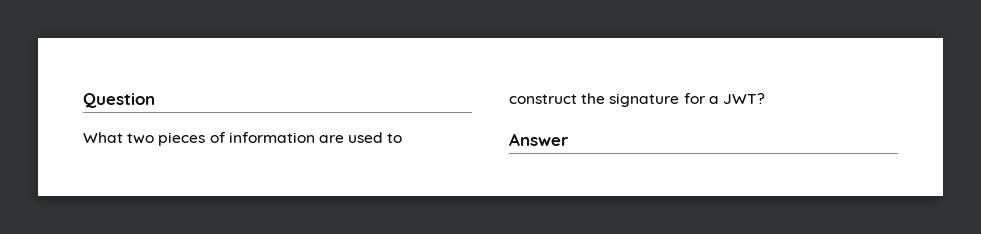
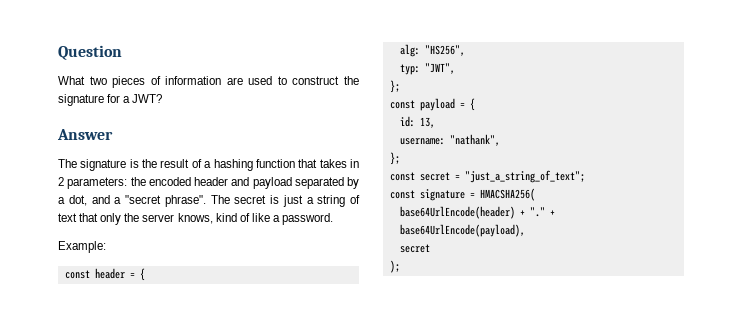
(569, 139) none -> [58,159,360,171] [58,177,359,189] [58,195,360,207] [58,213,334,225] [58,241,106,253] [64,268,145,281] [399,44,465,57] [399,63,455,75] [389,80,400,93] [389,98,475,111] [399,116,435,128] [399,134,500,146] [389,152,400,165] [389,170,585,183] [389,188,535,201] [399,206,555,219] [399,224,525,237] [399,244,430,253] [389,260,400,273] // The signature is the result of a hashing function that takes in 2 parameters: the encoded header and payload separated by a dot, and a "secret phrase". The secret is just a string of text that only the server knows, kind of like a password. // Example: // const header = { // alg: "HS256", // typ: "JWT", // }; // const payload = { // id: 13, // username: "nathank", // }; // const secret = "just_a_string_of_text"; // const signature = HMACSHA256( // base64UrlEncode(header) + "." + base64UrlEncode(payload), // secret // );

